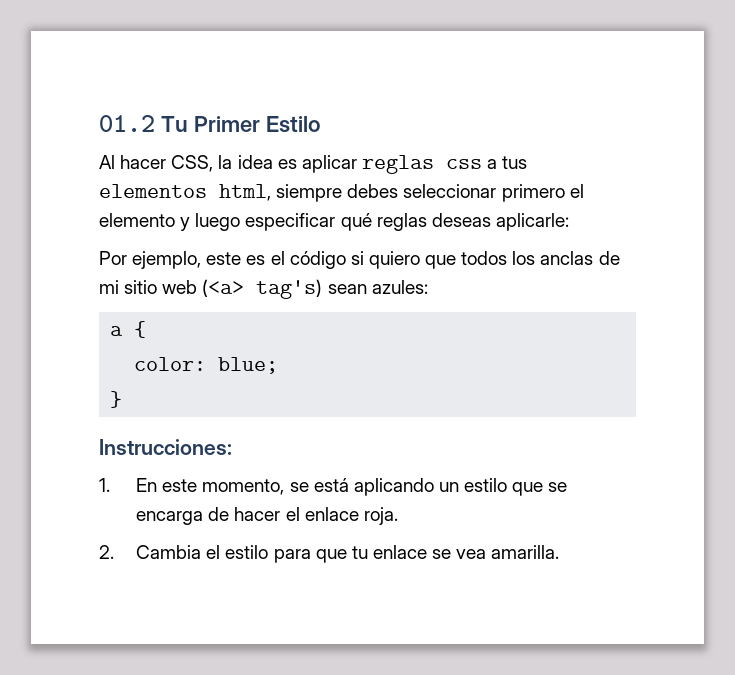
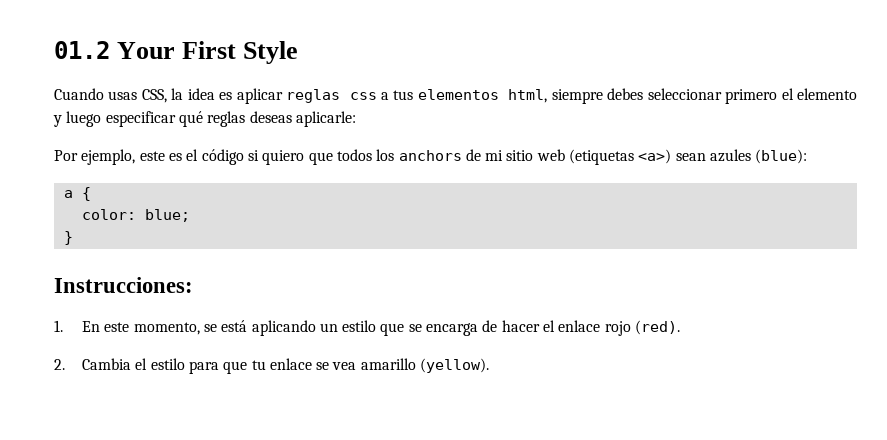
[160,116,321,133] [99,155,167,169] Tu Primer Estilo // Al hacer -> [117,41,299,64] [54,88,138,100] Your First Style // Cuando usas
[540,251,594,265] anclas -> [398,150,462,161] anchors
[202,279,428,299] (<a> tag's) sean azules: -> [569,149,808,165] (etiquetas <a>) sean azules (blue):
[363,507,398,525] roja. -> [604,320,681,336] rojo (red).
[491,545,560,559] amarilla. -> [360,358,490,373] amarillo (yellow).

